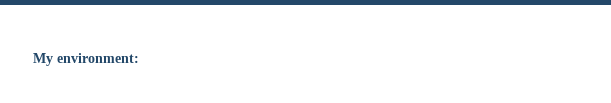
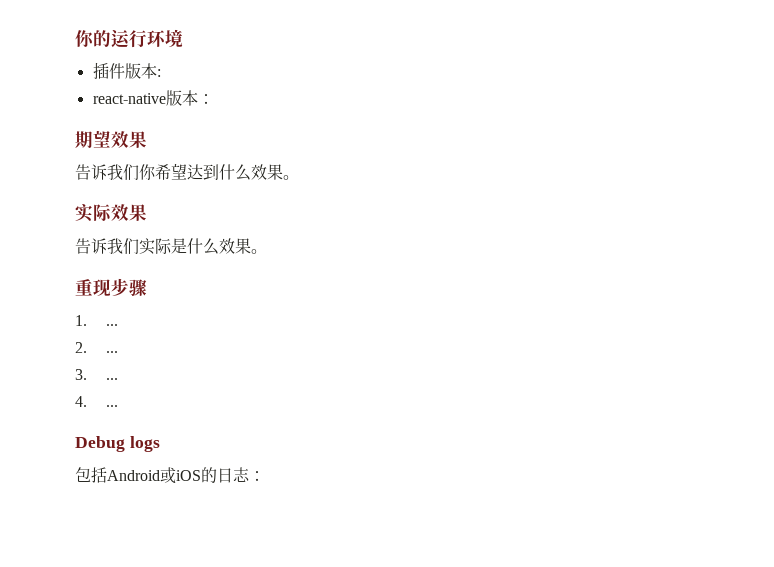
[33,53,139,66] My environment: -> [75,29,183,48] [92,62,161,79] [92,90,214,106] [75,130,147,148] [75,163,299,181] [75,204,147,222] [75,238,267,255] [75,278,147,297] [75,315,119,326] [75,342,119,353] [75,369,119,380] [75,396,119,407] [75,436,160,452] [75,467,265,484] 你的运行环境 // 插件版本: // react-native版本： // 期望效果 // 告诉我们你希望达到什么效果。 // 实际效果 // 告诉我们实际是什么效果。 // 重现步骤 // 1. ... // 2. ... // 3. ... // 4. ... // Debug logs // 包括Android或iOS的日志：

